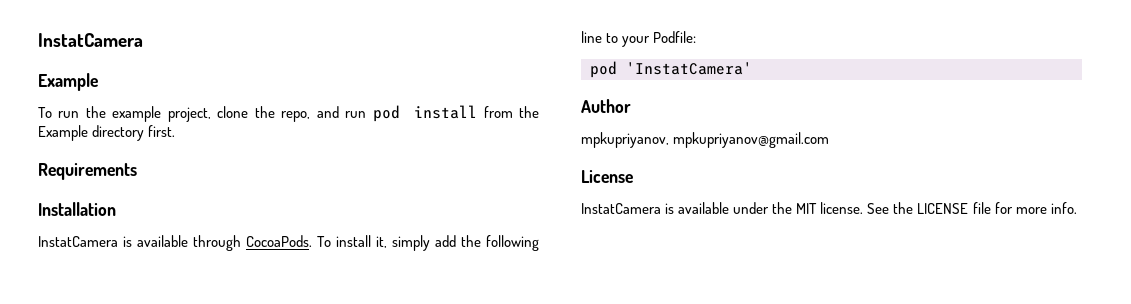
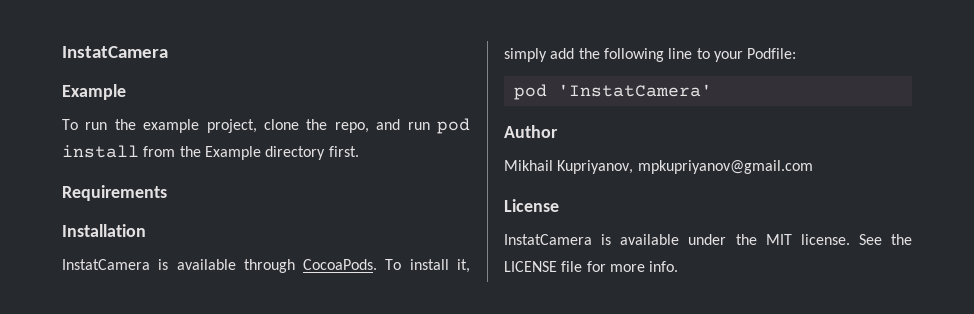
[581,132,669,148] mpkupriyanov, -> [504,160,634,174] Mikhail Kupriyanov,

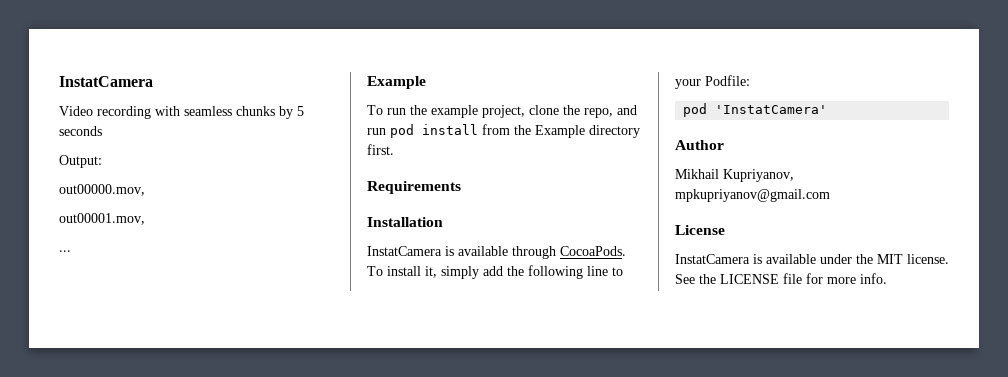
[62,46,168,58] InstatCamera -> [59,76,153,87] [59,106,304,119] [59,126,102,136] [59,155,102,168] [59,184,145,196] [59,213,145,225] [59,250,71,252] InstatCamera // Video recording with seamless chunks by 5 seconds // Output: // out00000.mov, // out00001.mov, // ...

